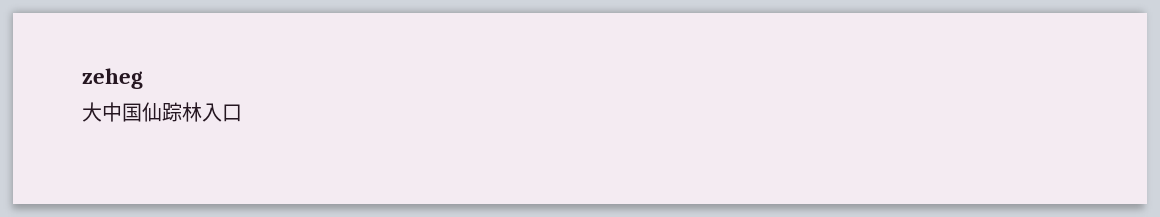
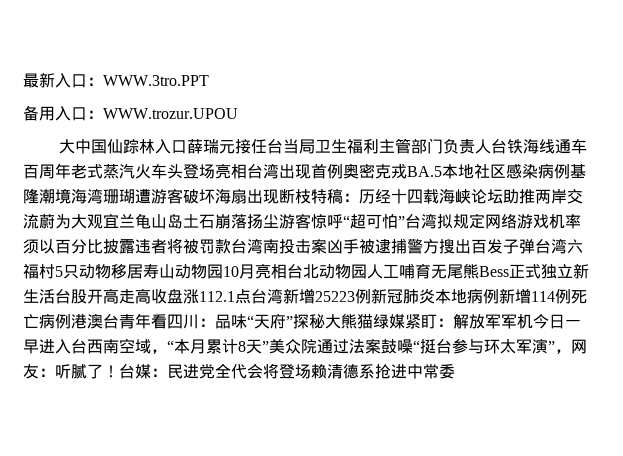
[82,68,143,89] [82,102,242,122] zeheg // 大中国仙踪林入口 -> [23,72,209,88] [23,105,238,121] [59,138,588,154] [23,163,586,179] [23,188,583,204] [23,213,581,229] [23,238,583,254] [23,263,589,279] [23,288,587,304] [23,313,581,329] [23,338,587,354] [23,363,455,379] 最新入口：WWW.3tro.PPT // 备用入口：WWW.trozur.UPOU // 大中国仙踪林入口薛瑞元接任台当局卫生福利主管部门负责人台铁海线通车百周年老式蒸汽火车头登场亮相台湾出现首例奥密克戎BA.5本地社区感染病例基隆潮境海湾珊瑚遭游客破坏海扇出现断枝特稿：历经十四载海峡论坛助推两岸交流蔚为大观宜兰龟山岛土石崩落扬尘游客惊呼“超可怕”台湾拟规定网络游戏机率须以百分比披露违者将被罚款台湾南投击案凶手被逮捕警方搜出百发子弹台湾六福村5只动物移居寿山动物园10月亮相台北动物园人工哺育无尾熊Bess正式独立新生活台股开高走高收盘涨112.1点台湾新增25223例新冠肺炎本地病例新增114例死亡病例港澳台青年看四川：品味“天府”探秘大熊猫绿媒紧盯：解放军军机今日一早进入台西南空域，“本月累计8天”美众院通过法案鼓噪“挺台参与环太军演”，网友：听腻了！台媒：民进党全代会将登场赖清德系抢进中常委

